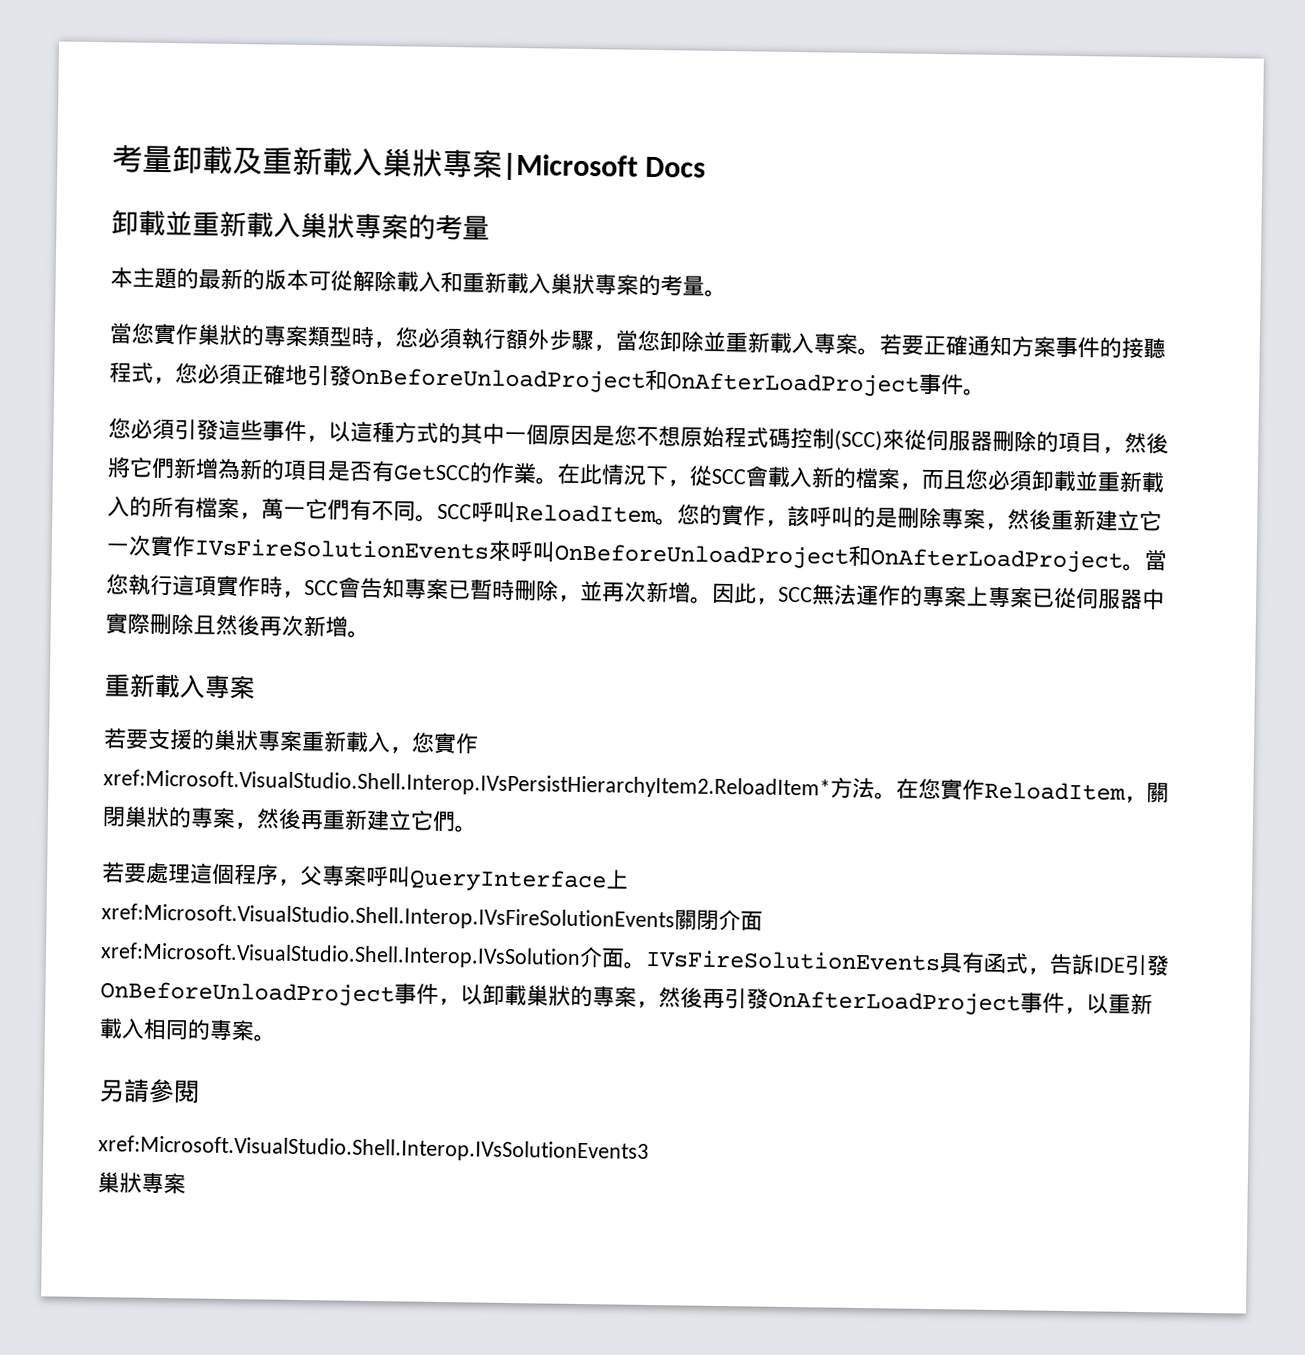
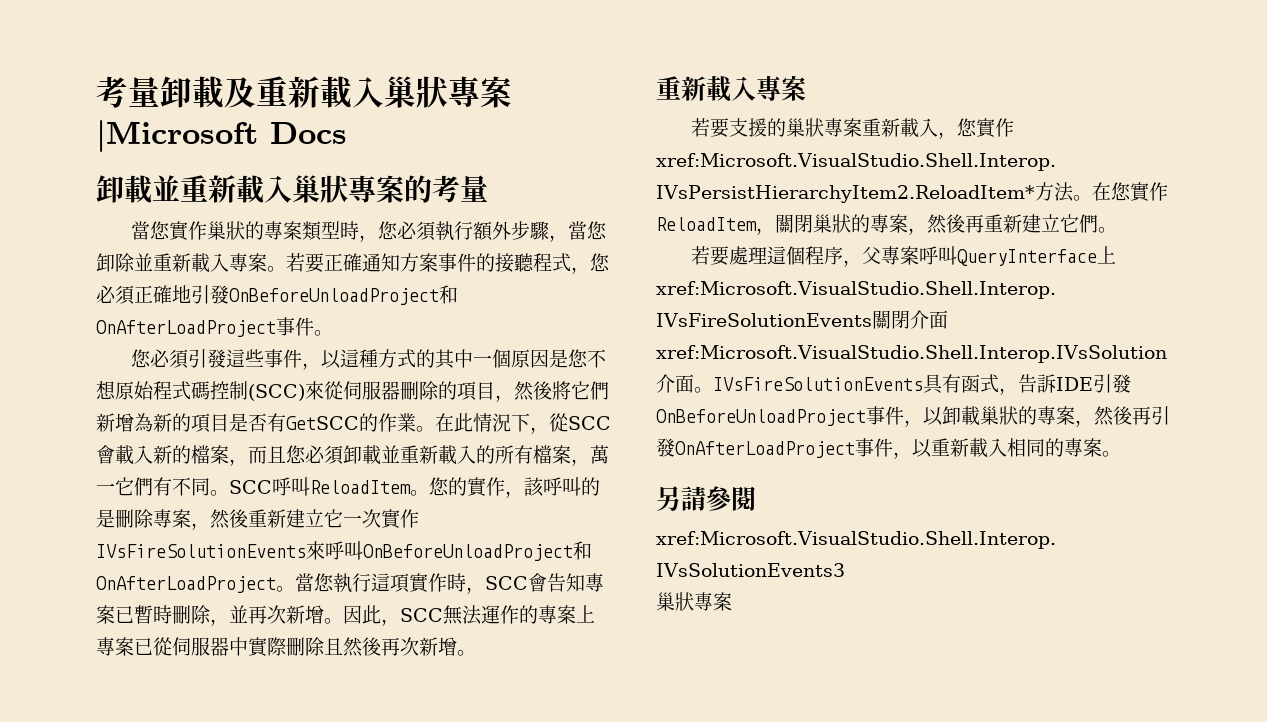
[110,267,727,298] // 本主題的最新的版本可從解除載入和重新載入巢狀專案的考量。 -> (488, 188) none

